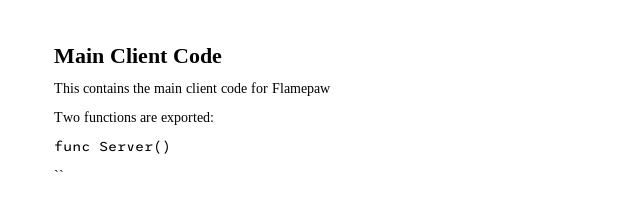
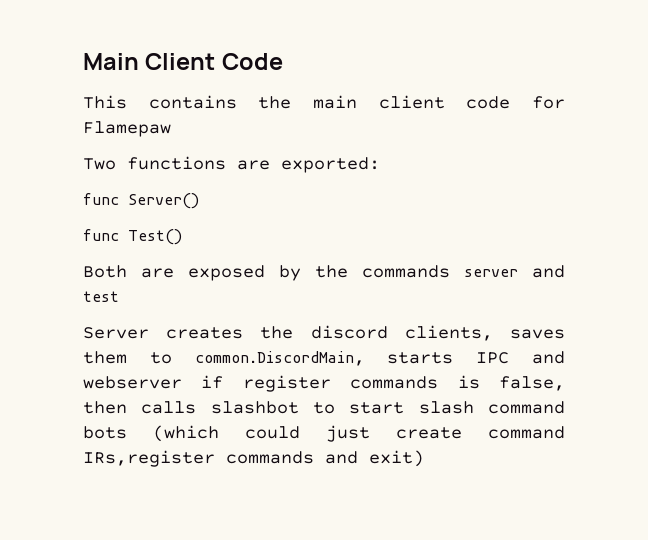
[54,170,64,180] `` -> [83,229,182,245] [83,265,565,281] [83,291,119,302] [83,325,565,341] [83,351,565,366] [83,375,565,392] [83,401,565,414] [83,425,565,442] [83,450,424,467] func Test() // Both are exposed by the commands server and test // Server creates the discord clients, saves them to common.DiscordMain, starts IPC and webserver if register commands is false, then calls slashbot to start slash command bots (which could just create command IRs,register commands and exit)

